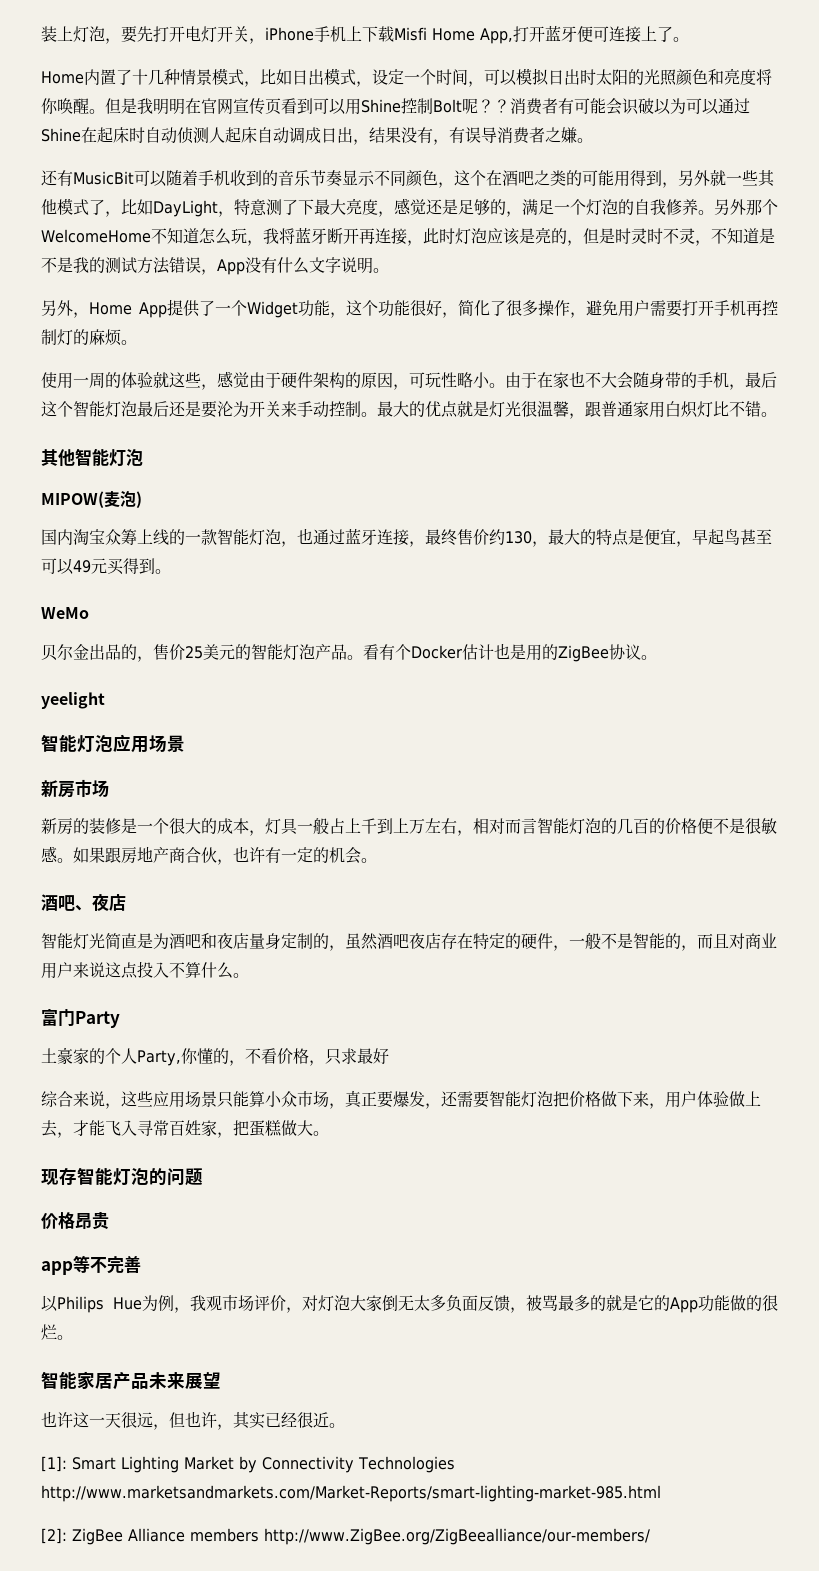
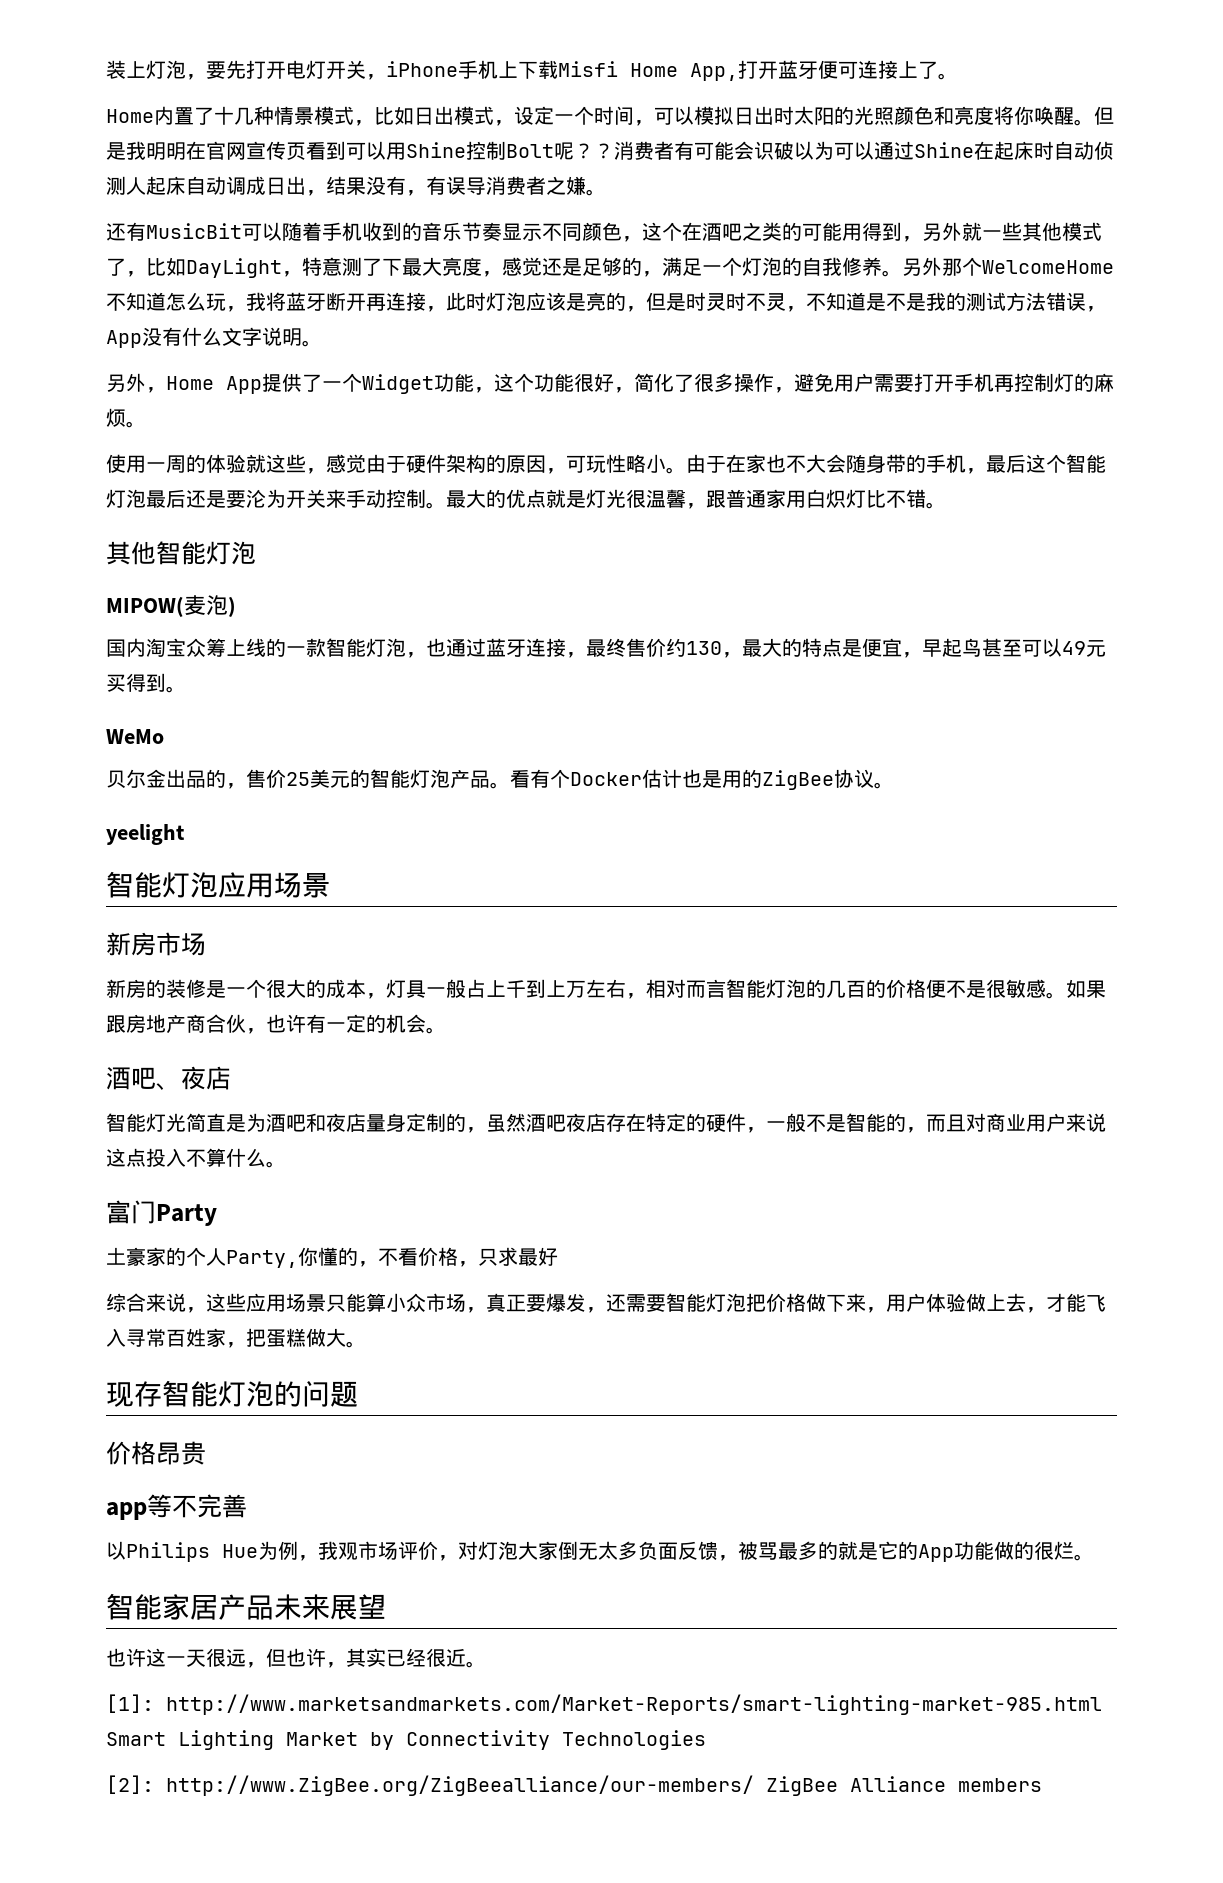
(67, 1464) none -> [166,1694,1102,1715] http://www.marketsandmarkets.com/Market-Reports/smart-lighting-market-985.html
[41,1485,661,1502] http://www.marketsandmarkets.com/Market-Reports/smart-lighting-market-985.html -> (706, 1740) none
(67, 1536) none -> [166,1775,754,1796] http://www.ZigBee.org/ZigBeealliance/our-members/
[264,1528,650,1545] http://www.ZigBee.org/ZigBeealliance/our-members/ -> (1042, 1785) none

